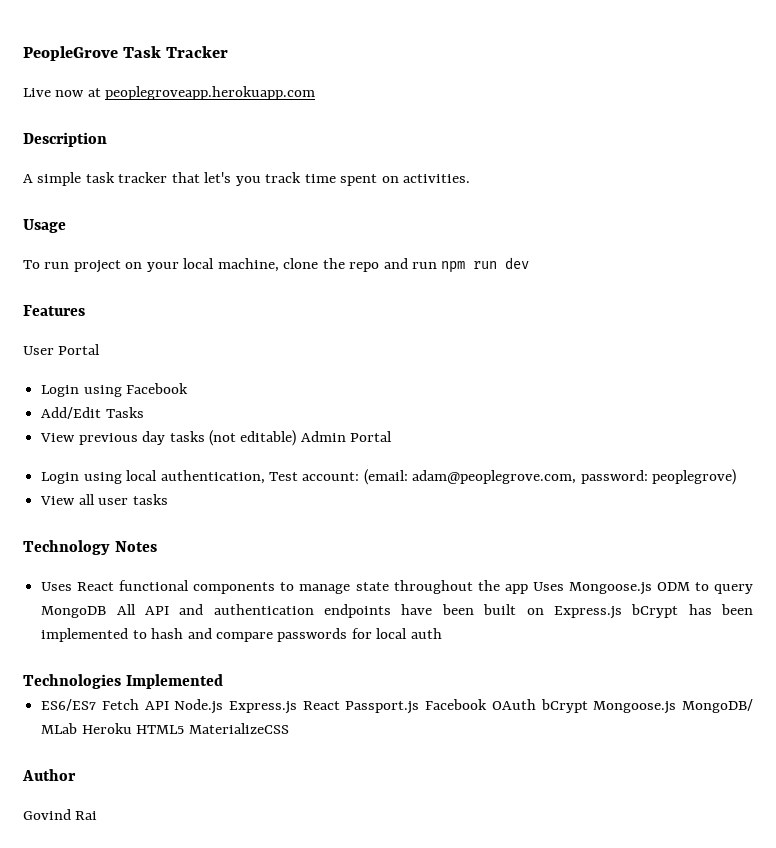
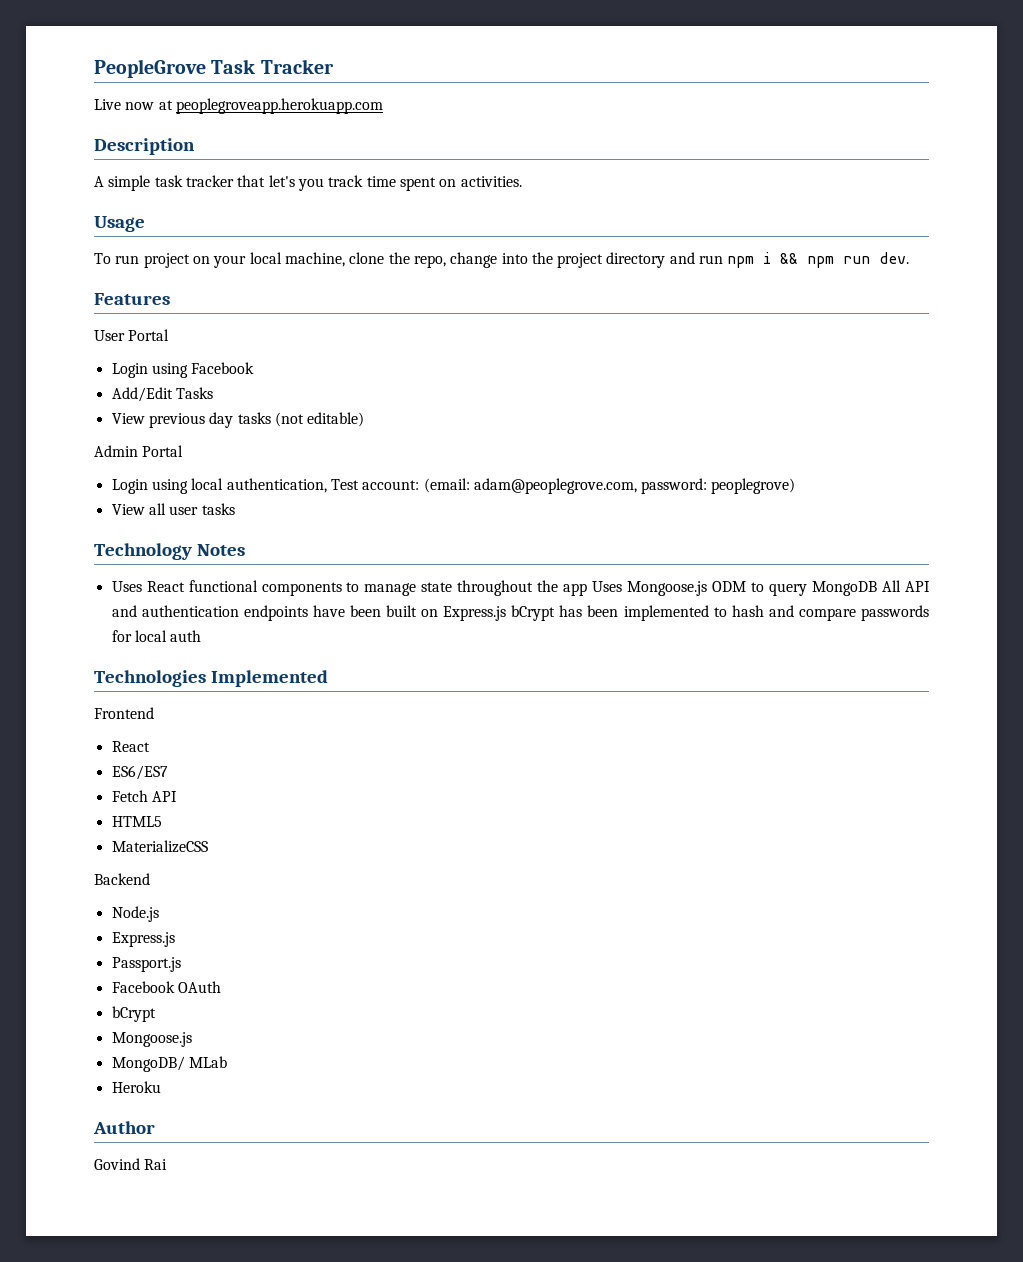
[349,257,530,273] repo and run npm run dev -> [413,252,910,268] repo, change into the project directory and run npm i && npm run dev.
(297, 438) none -> (365, 419) //
(223, 681) none -> [94,707,154,719] [111,741,150,752] // Frontend // React
(97, 705) none -> (168, 772) //
(169, 705) none -> [111,816,162,827] [111,840,208,853] [94,873,150,885] // HTML5 // MaterializeCSS // Backend //
[229,701,340,714] Express.js React -> [111,932,175,947] // Express.js //
(420, 707) none -> (181, 964) //
[540,699,677,714] bCrypt Mongoose.js -> [111,1006,156,1022] [111,1032,192,1047] // bCrypt // Mongoose.js //
(78, 728) none -> (227, 1062) //
[136,723,289,734] HTML5 MaterializeCSS -> (161, 1087) none

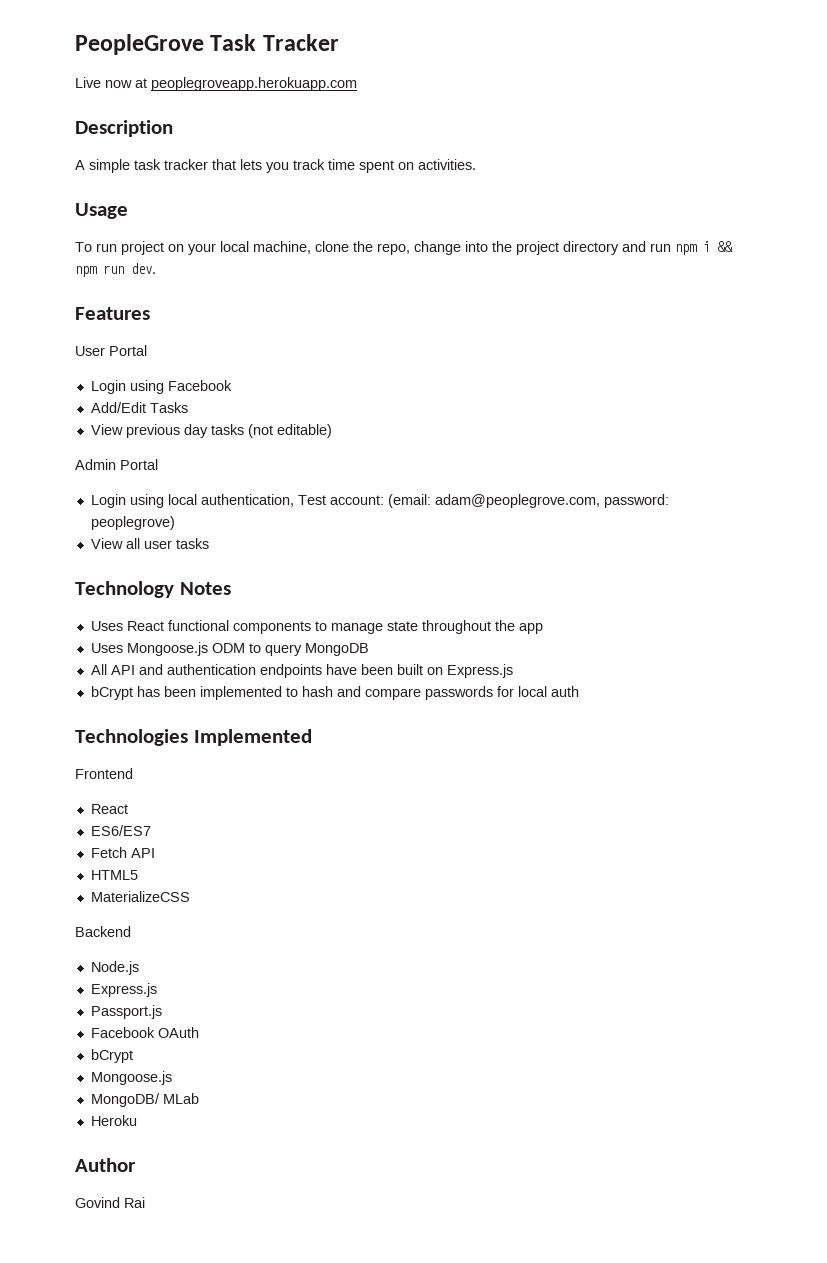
[268,175,295,187] let's -> [240,159,262,170] lets
(588, 589) none -> (543, 628) //
(878, 588) none -> (369, 649) //
(507, 613) none -> (513, 671) //

